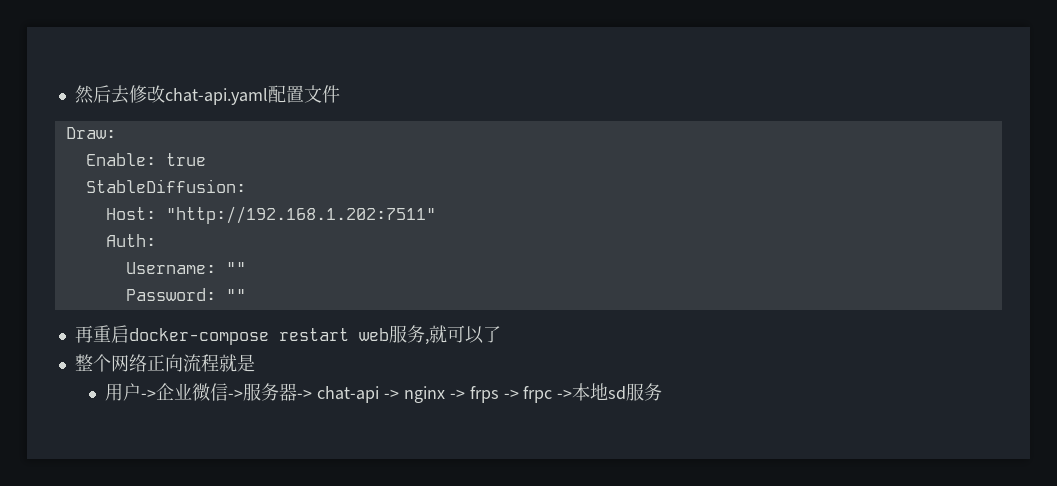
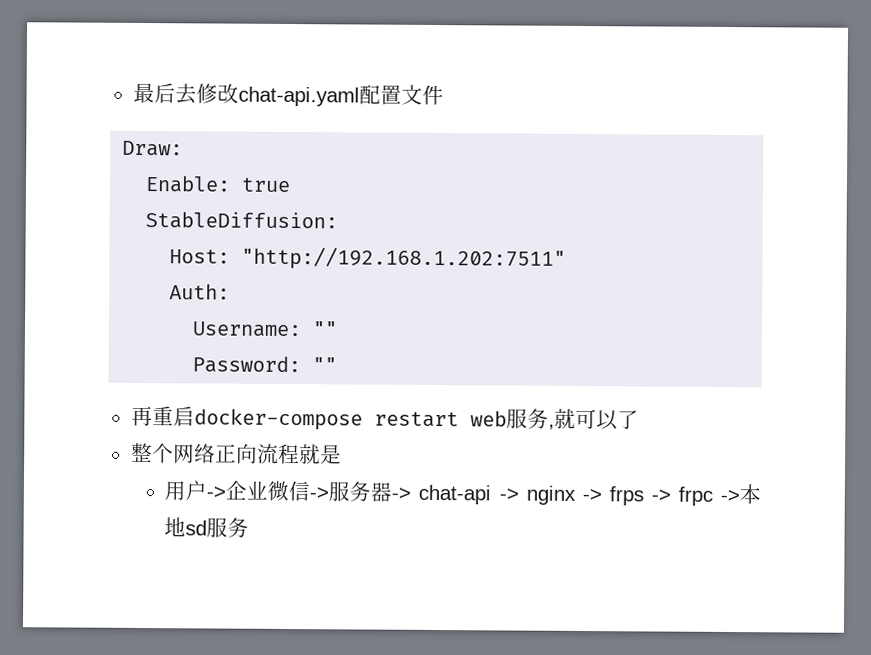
[74,85,94,104] 然 -> [132,82,155,104] 最

